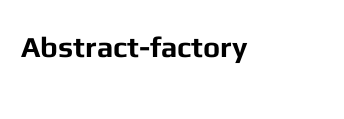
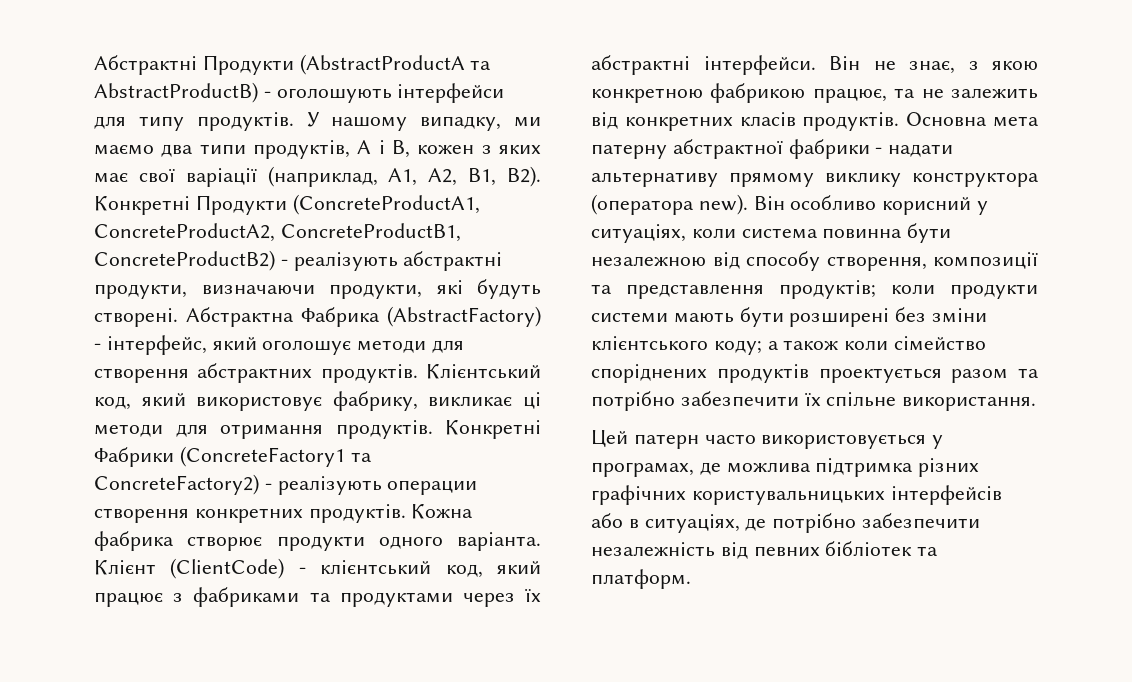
[21,36,248,64] Abstract-factory -> [94,54,492,75] [94,82,505,103] [94,112,541,131] [94,140,541,159] [94,166,541,187] [94,194,480,215] [94,223,461,242] [94,250,503,271] [94,279,541,299] [94,306,541,327] [94,335,465,355] [94,363,541,383] [94,391,541,411] [94,420,541,439] [94,446,372,467] [94,474,478,495] [94,504,474,523] [94,531,541,551] [94,558,541,579] [94,587,541,607] [591,55,1038,75] [591,83,1038,103] [591,112,1039,131] [591,139,954,159] [591,172,1039,187] [591,194,989,215] [591,223,952,243] [591,251,1038,271] [591,280,1038,299] [591,307,988,327] [591,336,987,355] [591,364,1039,383] [591,391,1037,411] [591,430,944,449] [591,458,980,477] [591,485,1002,505] [591,513,981,533] [591,541,939,559] [591,569,691,589] Абстрактні Продукти (AbstractProductA та AbstractProductB) - оголошують інтерфейси для типу продуктів. У нашому випадку, ми маємо два типи продуктів, A і B, кожен з яких має свої варіації (наприклад, A1, A2, B1, B2). Конкретні Продукти (ConcreteProductA1, ConcreteProductA2, ConcreteProductB1, ConcreteProductB2) - реалізують абстрактні продукти, визначаючи продукти, які будуть створені. Абстрактна Фабрика (AbstractFactory) - інтерфейс, який оголошує методи для створення абстрактних продуктів. Клієнтський код, який використовує фабрику, викликає ці методи для отримання продуктів. Конкретні Фабрики (ConcreteFactory1 та ConcreteFactory2) - реалізують операции створення конкретних продуктів. Кожна фабрика створює продукти одного варіанта. Клієнт (ClientCode) - клієнтський код, який працює з фабриками та продуктами через їх абстрактні інтерфейси. Він не знає, з якою конкретною фабрикою працює, та не залежить від конкретних класів продуктів. Основна мета патерну абстрактної фабрики - надати альтернативу прямому виклику конструктора (оператора new). Він особливо корисний у ситуаціях, коли система повинна бути незалежною від способу створення, композиції та представлення продуктів; коли продукти системи мають бути розширені без зміни клієнтського коду; а також коли сімейство споріднених продуктів проектується разом та потрібно забезпечити їх спільне використання. // Цей патерн часто використовується у програмах, де можлива підтримка різних графічних користувальницьких інтерфейсів або в ситуаціях, де потрібно забезпечити незалежність від певних бібліотек та платформ.

